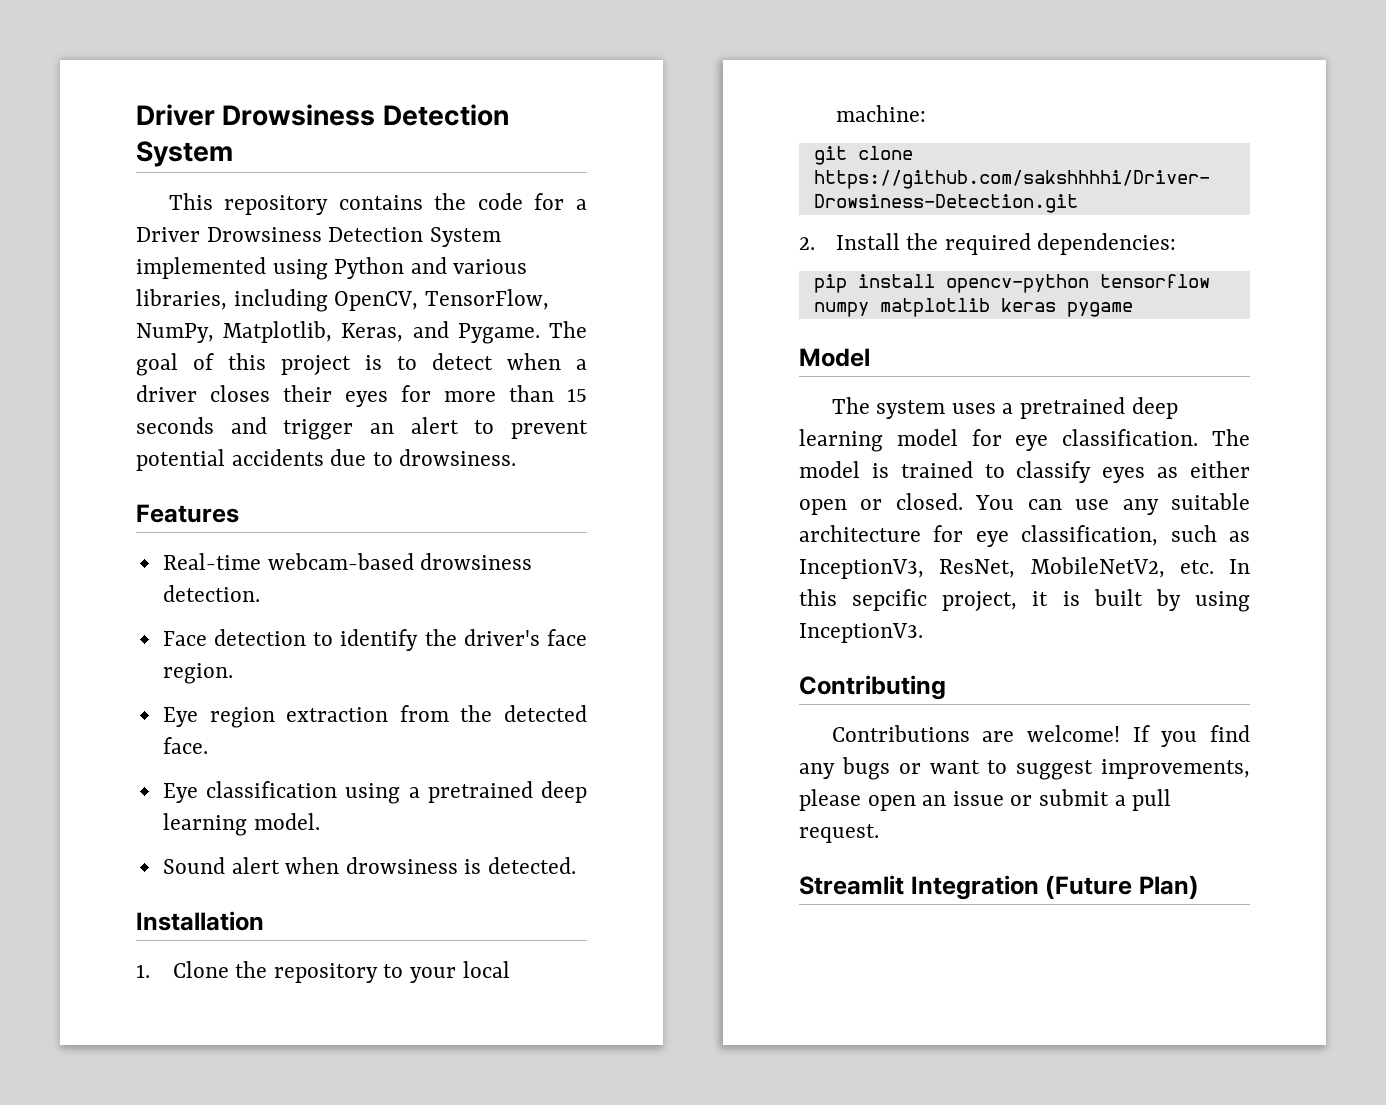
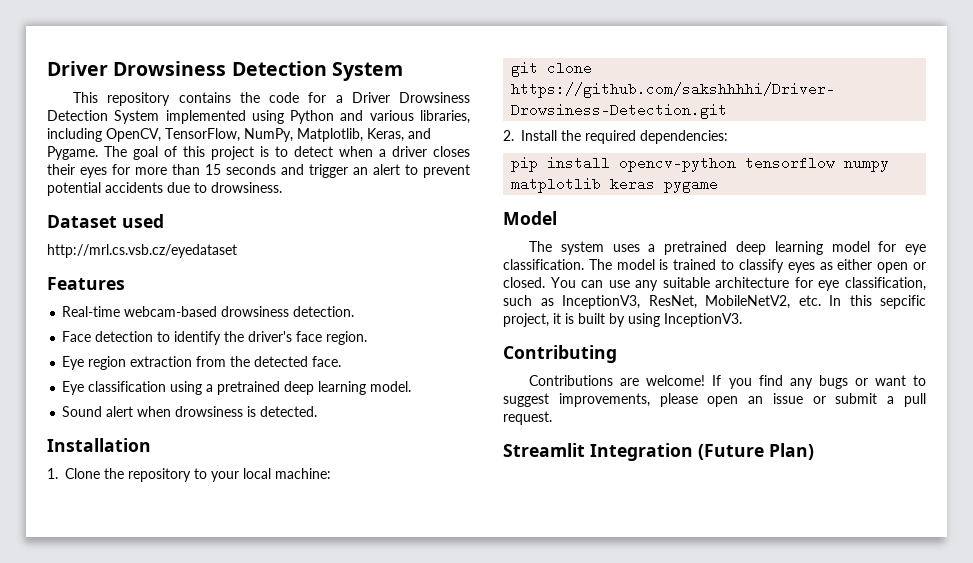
(517, 457) none -> [47,214,164,228] [47,244,237,258] // Dataset used // http://mrl.cs.vsb.cz/eyedataset

